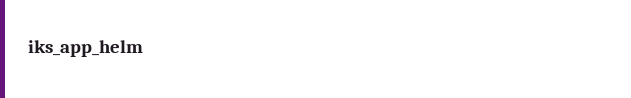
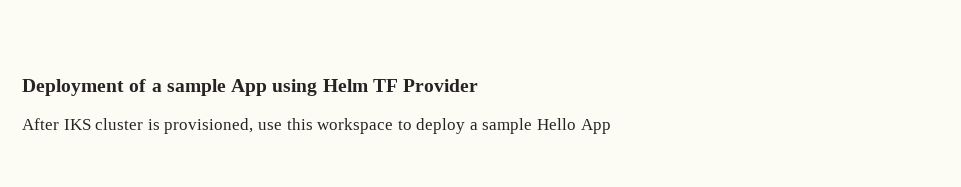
[28,40,143,57] iks_app_helm -> [22,79,479,96] [22,118,611,134] Deployment of a sample App using Helm TF Provider // After IKS cluster is provisioned, use this workspace to deploy a sample Hello App

